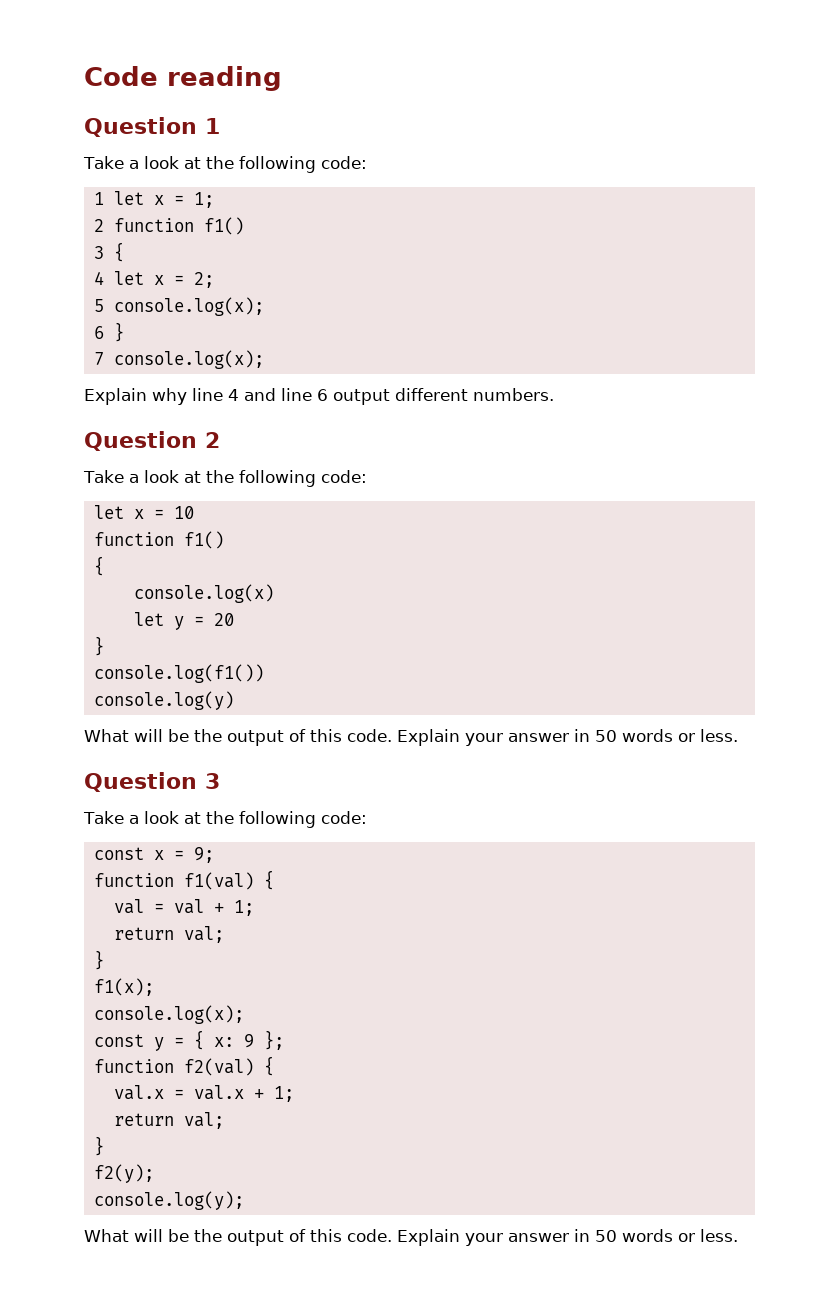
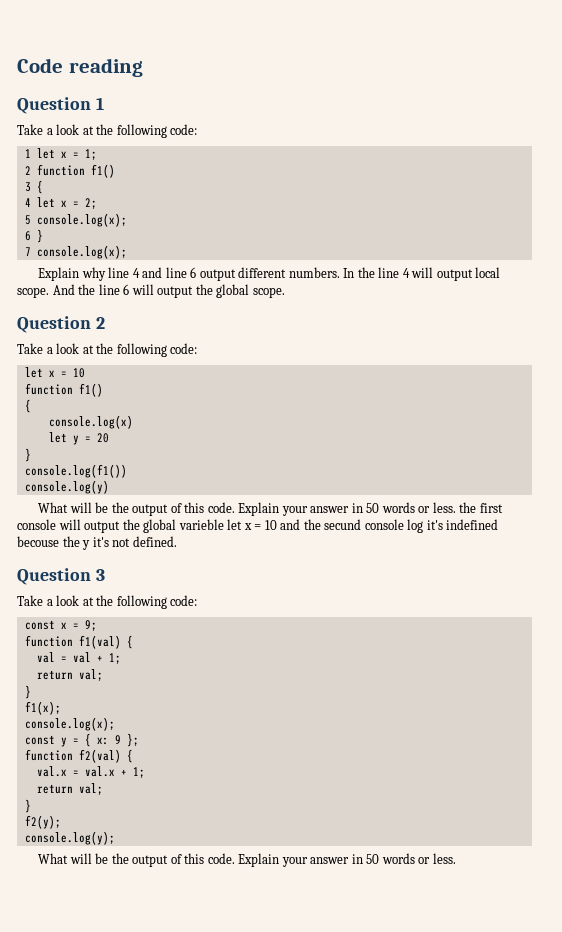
(554, 394) none -> [343,267,501,281] [17,284,285,298] In the line 4 will output local scope. And the line 6 will output the global scope.
(738, 735) none -> [459,502,503,513] [17,519,499,533] [17,536,177,550] the first console will output the global varieble let x = 10 and the secund console log it's indefined becouse the y it's not defined.

